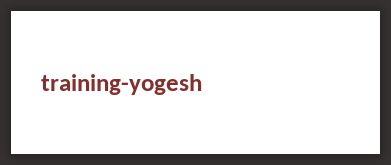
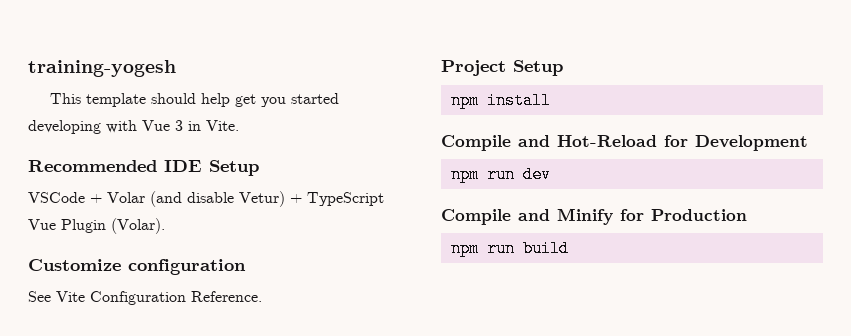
(202, 84) none -> [49,93,339,107] [28,120,239,134] [28,160,259,176] [28,191,384,207] [28,218,165,234] [28,259,246,275] [28,291,262,305] [441,60,563,76] [450,92,551,109] [441,135,808,151] [450,166,551,183] [441,208,747,225] [450,240,569,257] // This template should help get you started developing with Vue 3 in Vite. // Recommended IDE Setup // VSCode + Volar (and disable Vetur) + TypeScript Vue Plugin (Volar). // Customize configuration // See Vite Configuration Reference. // Project Setup // npm install // Compile and Hot-Reload for Development // npm run dev // Compile and Minify for Production // npm run build

